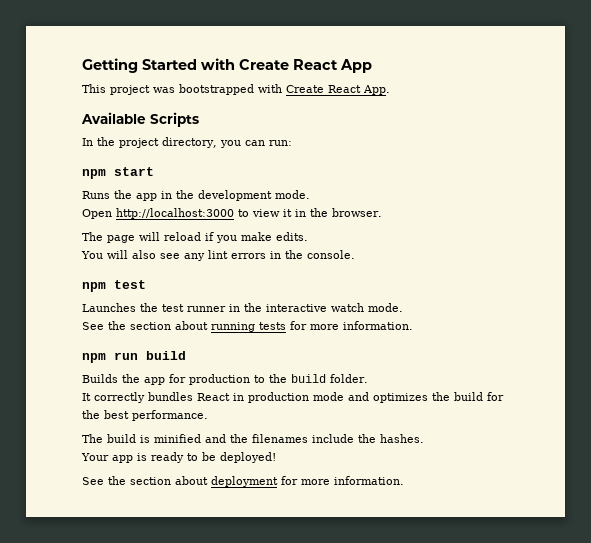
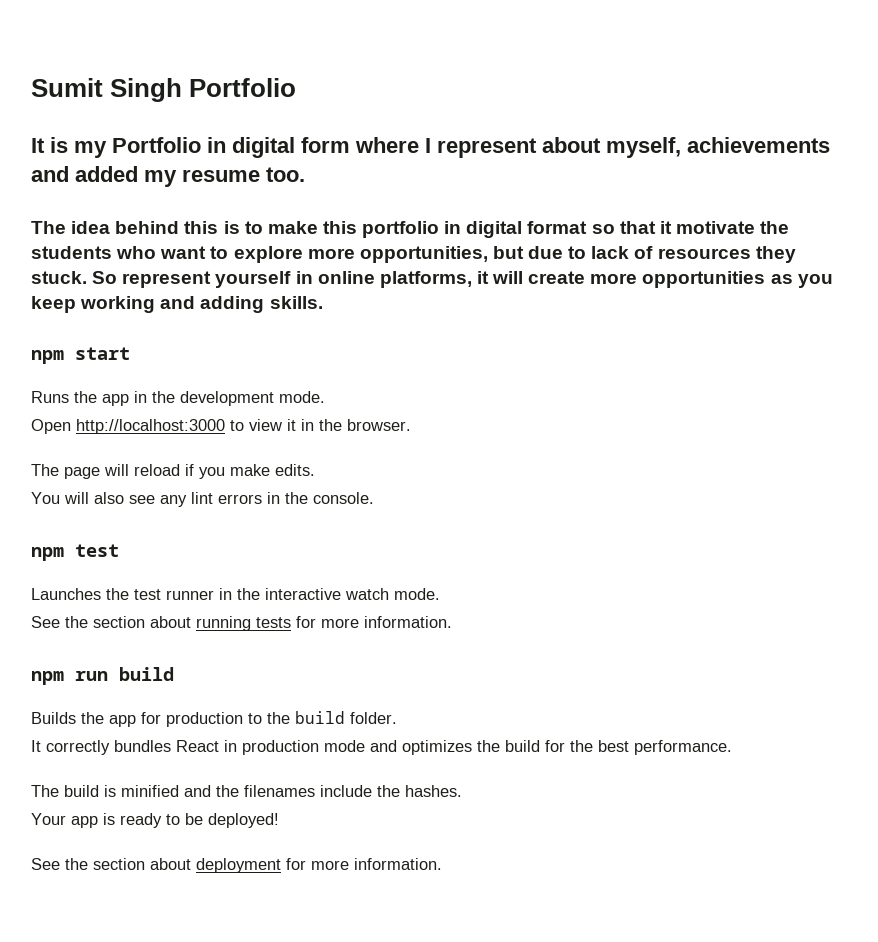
[82,58,372,73] [82,84,390,95] [81,112,199,127] [82,137,292,148] Getting Started with Create React App // This project was bootstrapped with Create React App. // Available Scripts // In the project directory, you can run: -> [31,78,297,102] [31,137,830,158] [31,166,305,187] [31,221,790,238] [31,246,796,263] [31,271,833,288] [31,296,323,313] Sumit Singh Portfolio // It is my Portfolio in digital form where I represent about myself, achievements and added my resume too. // The idea behind this is to make this portfolio in digital format so that it motivate the students who want to explore more opportunities, but due to lack of resources they stuck. So represent yourself in online platforms, it will create more opportunities as you keep working and adding skills.

